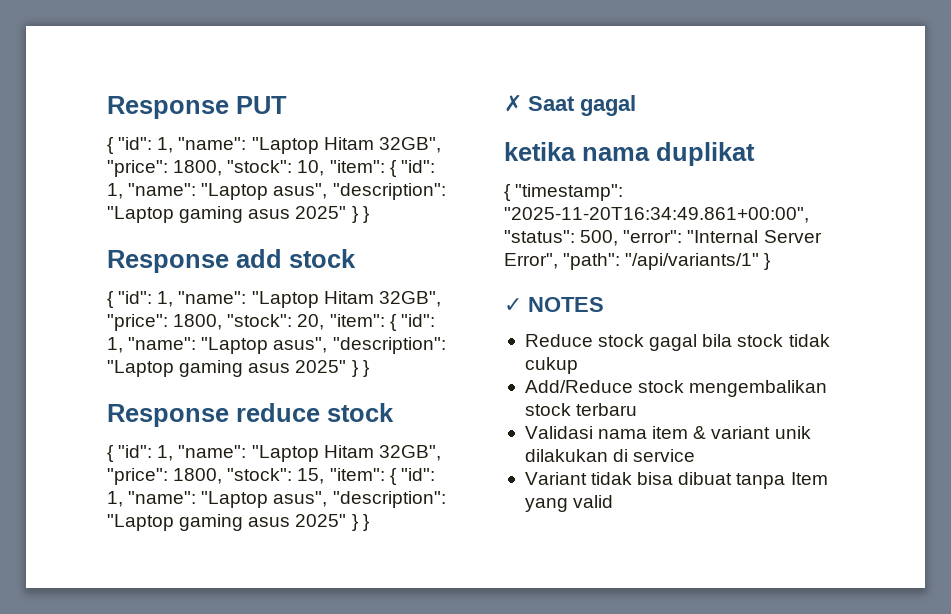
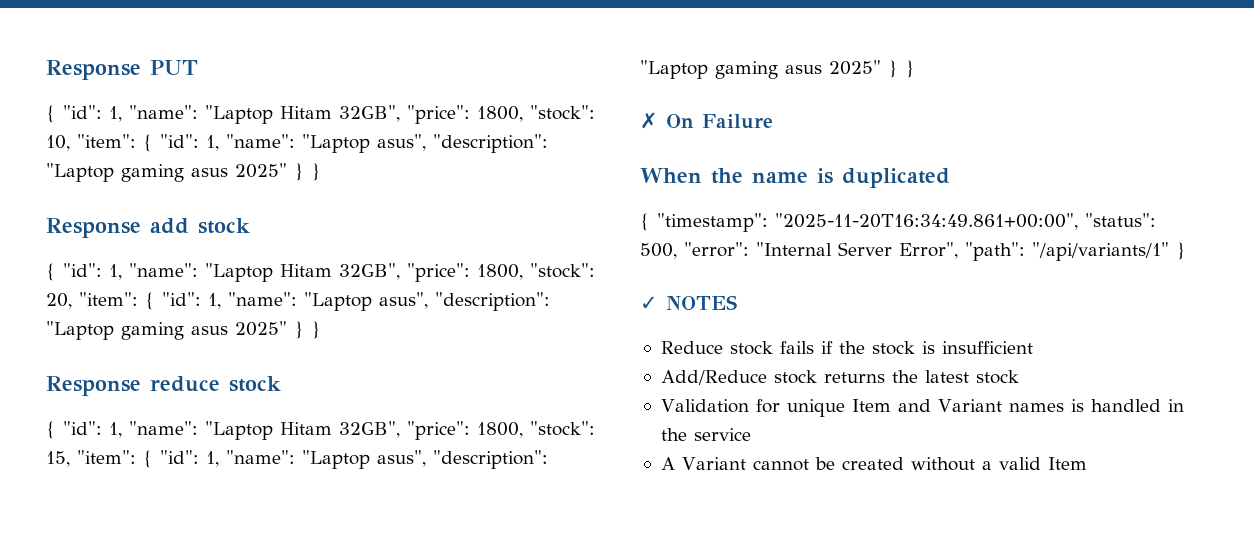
[528,95,636,116] [504,142,755,166] Saat gagal // ketika nama duplikat -> [666,114,773,129] [640,168,950,188] On Failure // When the name is duplicated
[649,334,830,351] [524,357,578,374] [524,380,828,397] [524,403,638,416] [524,426,811,439] [524,449,696,462] [524,472,828,489] [524,495,614,512] gagal bila stock tidak cukup // Add/Reduce stock mengembalikan stock terbaru // Validasi nama item & variant unik dilakukan di service // Variant tidak bisa dibuat tanpa Item yang valid -> [779,341,1033,355] [660,370,1019,385] [660,399,1184,417] [660,428,751,441] [660,457,1087,471] fails if the stock is insufficient // Add/Reduce stock returns the latest stock // Validation for unique Item and Variant names is handled in the service // A Variant cannot be created without a valid Item

